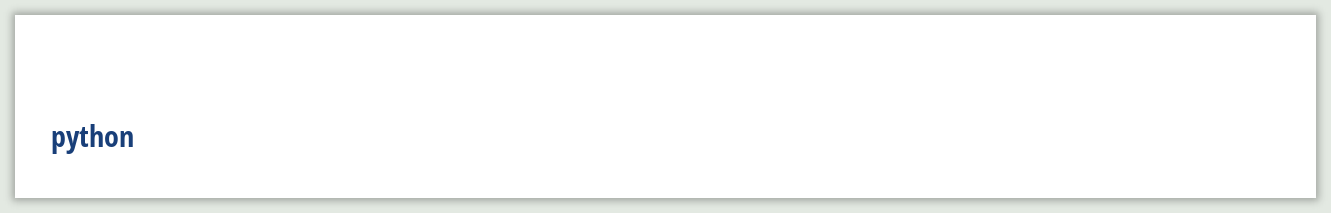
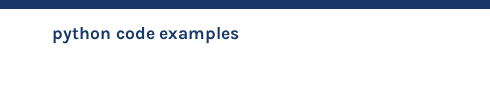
(134, 139) none -> [115,27,240,44] code examples

